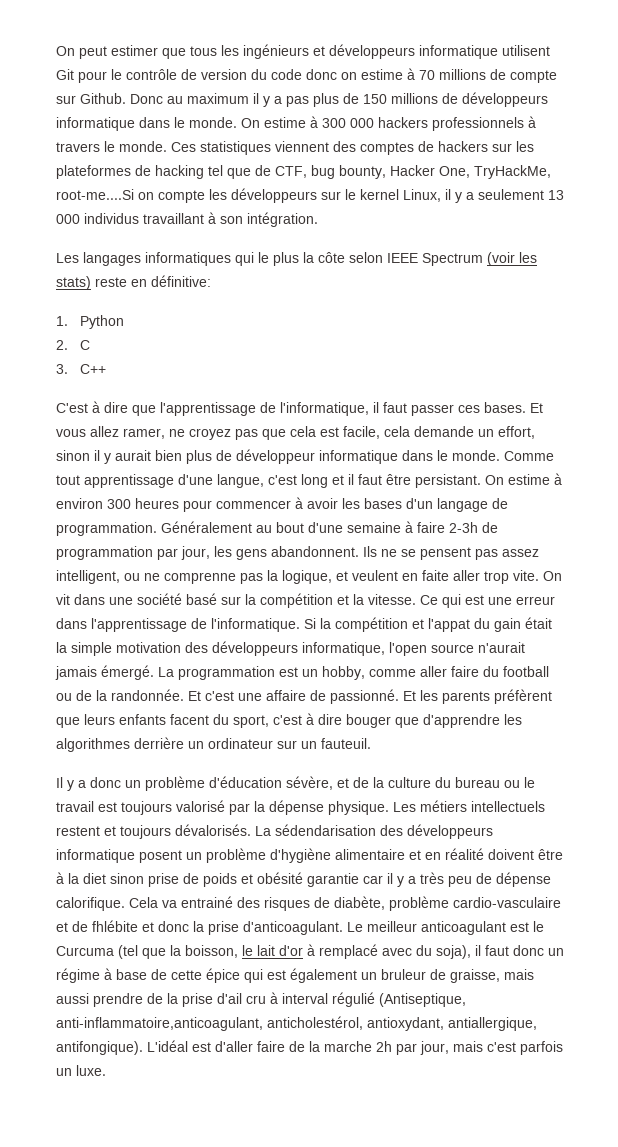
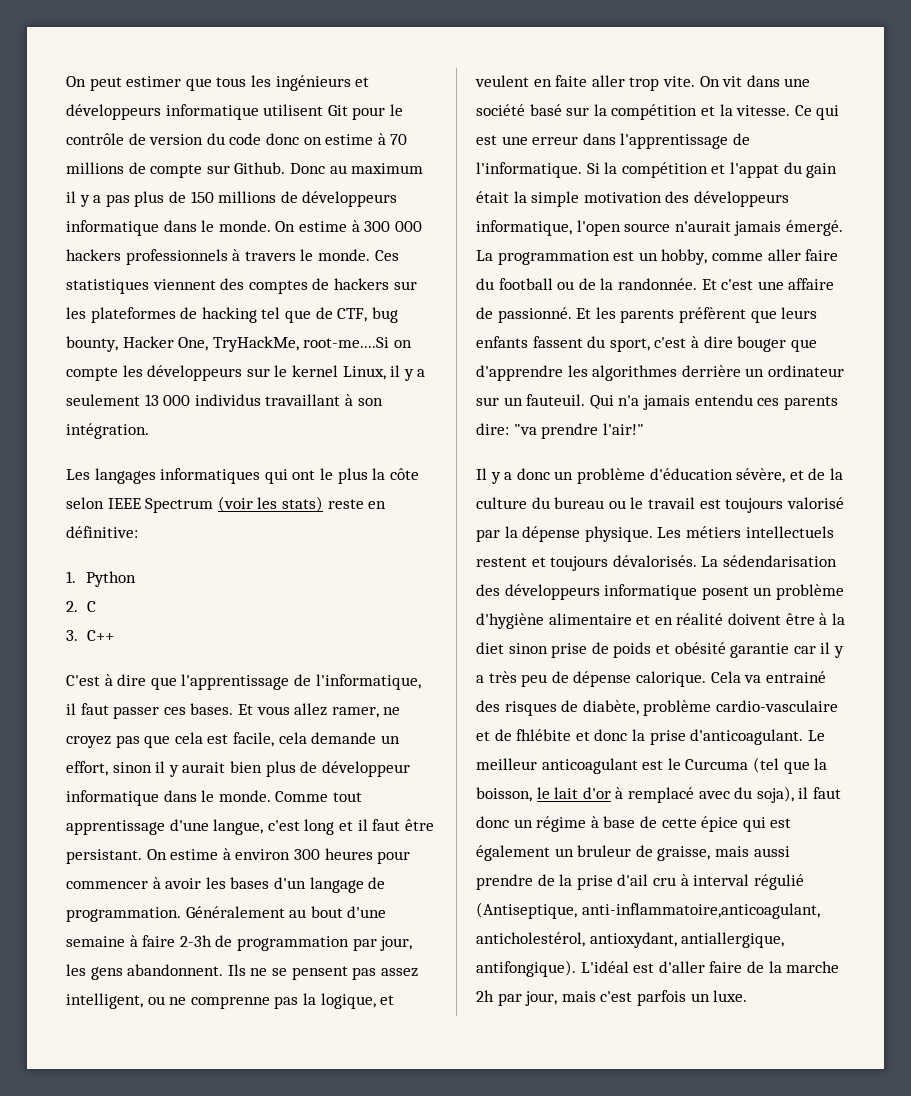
(254, 259) none -> [292,470,316,480] ont
[170,714,209,725] facent -> [532,336,583,348] fassent
(371, 743) none -> [589,394,838,410] [476,423,644,439] Qui n'a jamais entendu ces parents dire: "va prendre l'air!"
[56,897,125,911] calorifique. -> [635,671,706,687] calorique.

